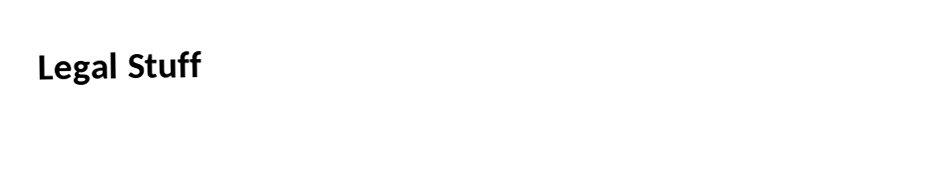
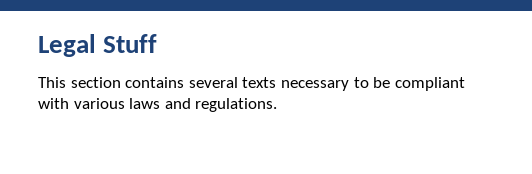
(202, 65) none -> [38,77,465,91] [38,98,278,112] // This section contains several texts necessary to be compliant with various laws and regulations.

